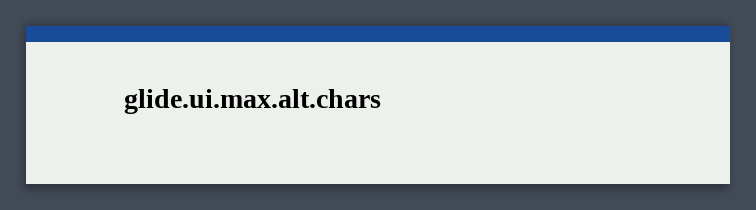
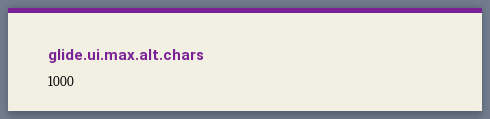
(381, 101) none -> [48,76,74,86] // 1000

